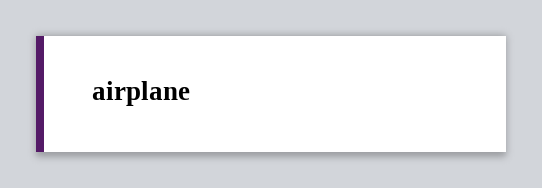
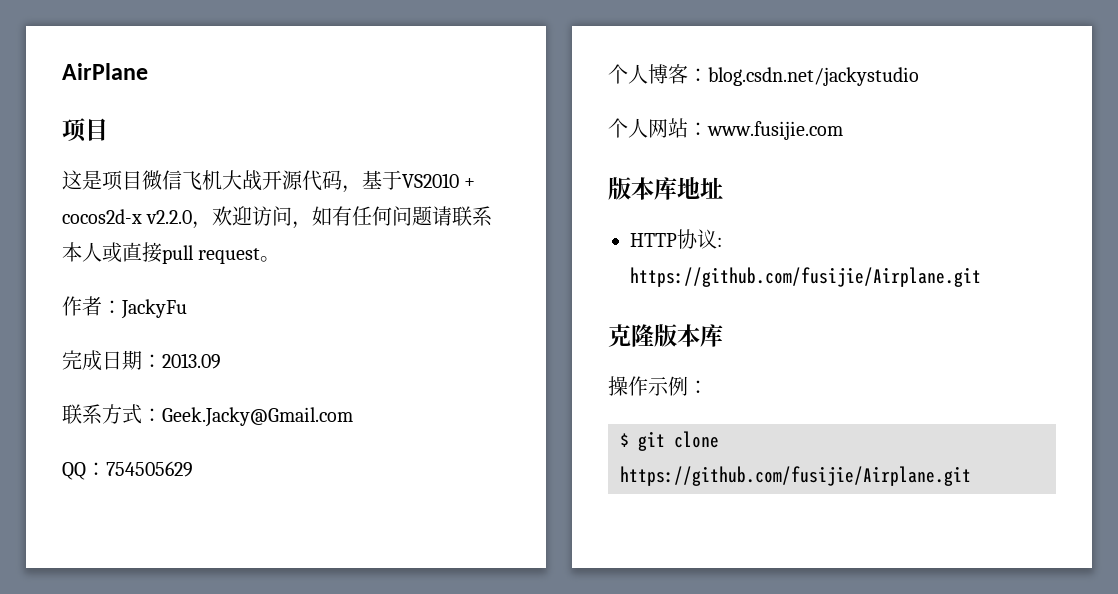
[92,81,190,106] airplane -> [62,63,148,80] [62,118,108,142] [62,170,476,193] [62,206,493,229] [62,242,281,264] [62,296,187,319] [62,350,221,371] [62,404,353,427] [62,461,193,480] [608,64,919,86] [608,118,843,140] [608,177,723,200] [630,229,722,249] [630,267,981,287] [608,324,723,347] [608,376,708,396] [620,431,719,451] [620,466,971,486] AirPlane // 项目 // 这是项目微信飞机大战开源代码，基于VS2010 + cocos2d-x v2.2.0，欢迎访问，如有任何问题请联系本人或直接pull request。 // 作者：JackyFu // 完成日期：2013.09 // 联系方式：Geek.Jacky@Gmail.com // QQ：754505629 // 个人博客：blog.csdn.net/jackystudio // 个人网站：www.fusijie.com // 版本库地址 // HTTP协议: https://github.com/fusijie/Airplane.git // 克隆版本库 // 操作示例： // $ git clone https://github.com/fusijie/Airplane.git

